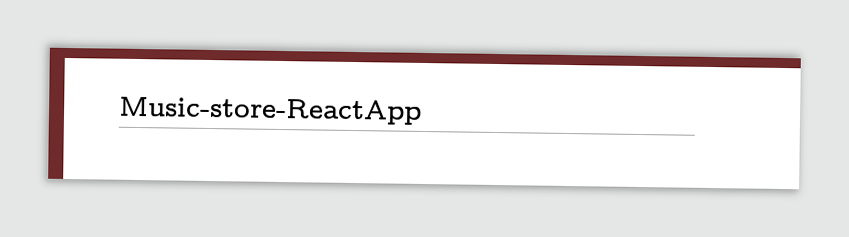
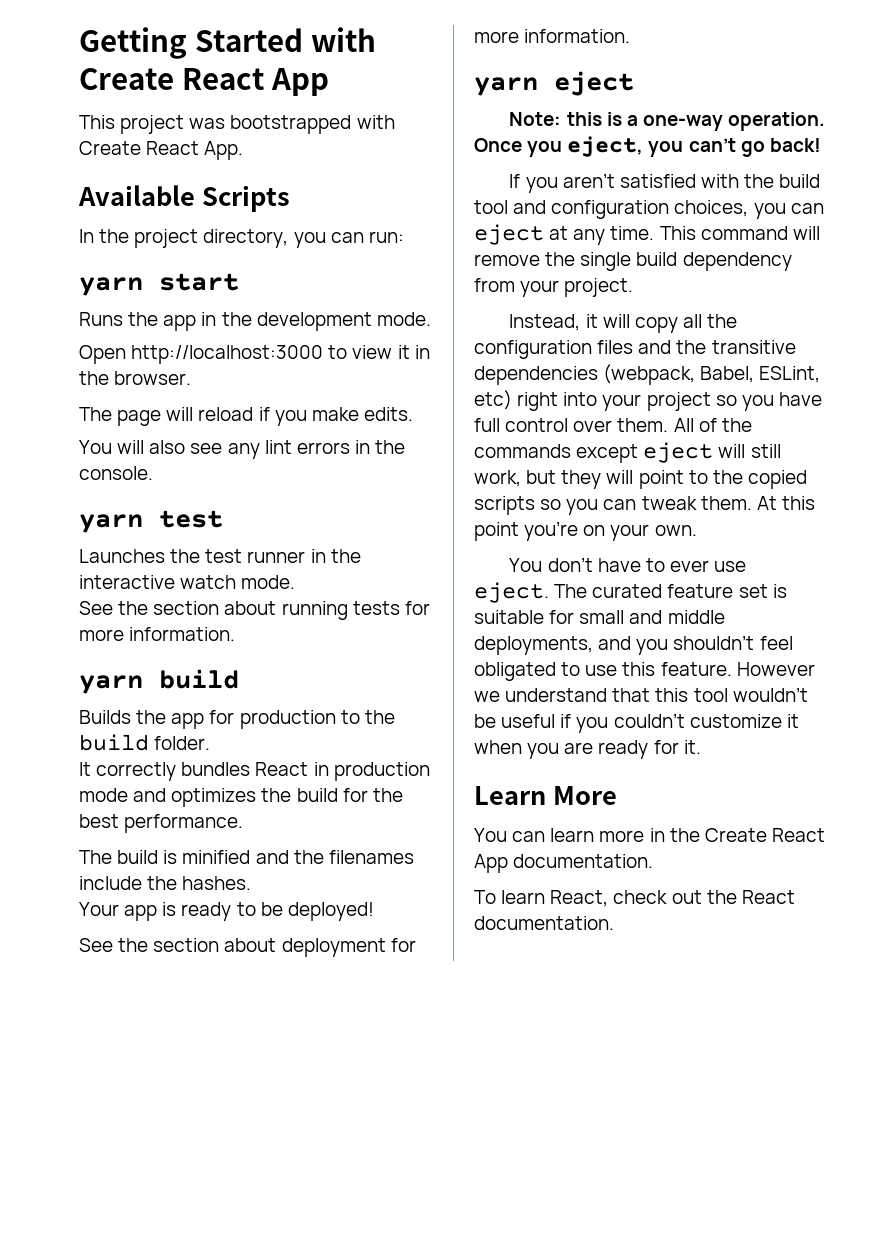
[118,96,422,125] Music-store-ReactApp -> [79,27,376,59] [79,68,329,96] [79,115,395,134] [79,141,244,160] [78,185,290,212] [79,229,404,248] [79,273,239,296] [79,312,431,331] [79,345,430,364] [79,371,192,385] [79,407,413,426] [79,440,406,459] [79,466,153,480] [79,510,223,533] [79,549,361,563] [79,575,296,589] [79,601,430,620] [79,627,236,641] [79,669,239,694] [79,710,395,729] [79,734,211,751] [79,762,430,781] [79,788,403,807] [79,814,244,833] [79,850,414,864] [79,876,252,890] [79,902,374,921] [79,938,416,957] [474,29,631,43] [474,71,634,96] [509,112,826,131] [474,136,821,157] [509,173,821,193] [474,200,824,219] [474,224,820,245] [474,252,792,271] [474,278,634,297] [509,314,738,333] [474,340,796,359] [474,364,821,385] [474,390,822,411] [474,418,752,432] [474,442,781,463] [474,470,807,489] [474,496,815,515] [474,521,697,541] [509,557,747,572] [474,582,787,603] [474,610,725,624] [474,635,793,655] [474,662,815,681] [474,687,808,702] [474,713,799,733] [474,740,701,759] [474,786,617,805] [474,828,825,842] [474,854,654,873] [474,890,795,907] [474,916,614,930] Getting Started with Create React App // This project was bootstrapped with Create React App. // Available Scripts // In the project directory, you can run: // yarn start // Runs the app in the development mode. // Open http://localhost:3000 to view it in the browser. // The page will reload if you make edits. // You will also see any lint errors in the console. // yarn test // Launches the test runner in the interactive watch mode. // See the section about running tests for more information. // yarn build // Builds the app for production to the build folder. // It correctly bundles React in production mode and optimizes the build for the best performance. // The build is minified and the filenames include the hashes. // Your app is ready to be deployed! // See the section about deployment for more information. // yarn eject // Note: this is a one-way operation. Once you eject, you can’t go back! // If you aren’t satisfied with the build tool and configuration choices, you can eject at any time. This command will remove the single build dependency from your project. // Instead, it will copy all the configuration files and the transitive dependencies (webpack, Babel, ESLint, etc) right into your project so you have full control over them. All of the commands except eject will still work, but they will point to the copied scripts so you can tweak them. At this point you’re on your own. // You don’t have to ever use eject. The curated feature set is suitable for small and middle deployments, and you shouldn’t feel obligated to use this feature. However we understand that this tool wouldn’t be useful if you couldn’t customize it when you are ready for it. // Learn More // You can learn more in the Create React App documentation. // To learn React, check out the React documentation.

